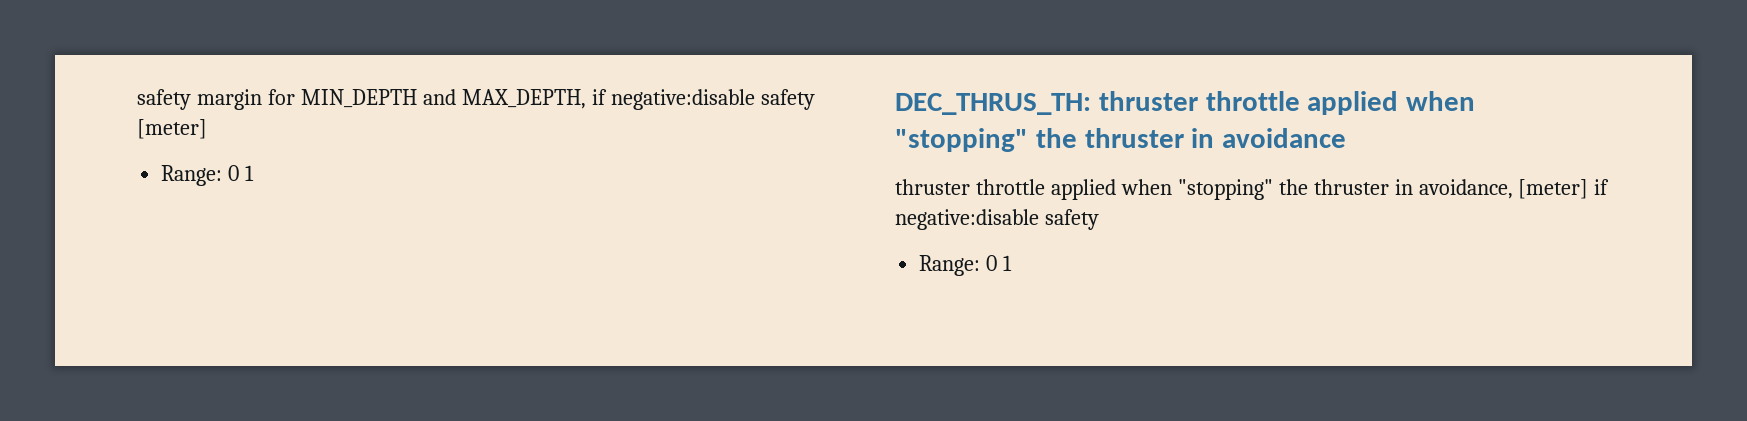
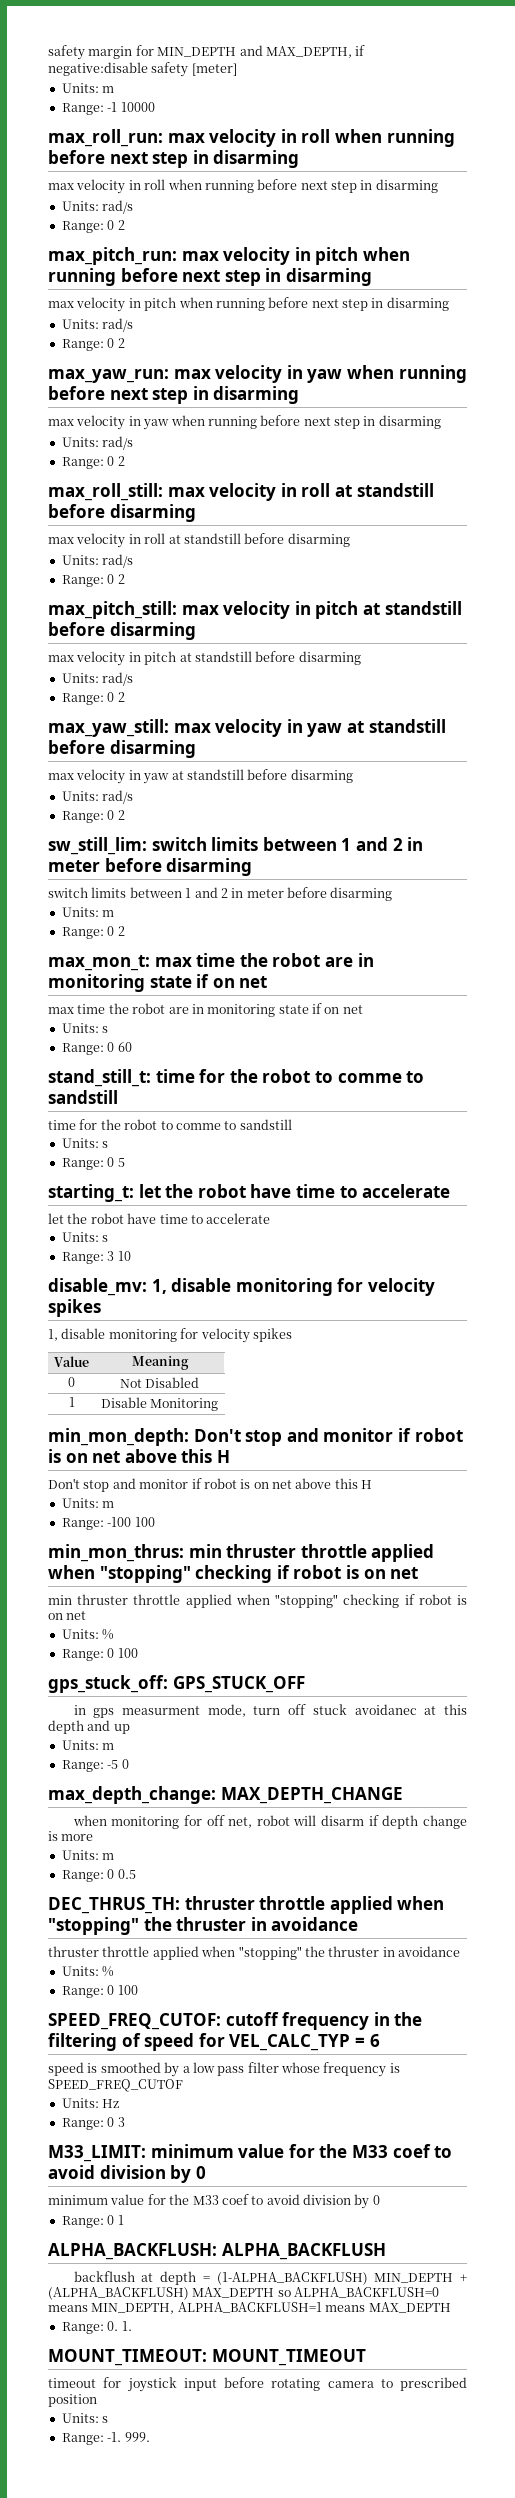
[161,165,255,186] Range: 0 1 -> [61,83,115,93] [61,102,155,115] [48,129,455,147] [48,150,300,168] [48,179,438,194] [61,200,134,214] [61,220,125,233] [48,247,410,265] [48,268,372,286] [48,297,449,312] [61,318,134,332] [61,338,125,351] [48,365,467,383] [48,386,300,404] [48,415,441,430] [61,436,134,450] [61,456,125,469] [48,483,434,501] [48,504,196,522] [48,533,350,548] [61,554,134,568] [61,574,125,587] [48,601,462,619] [48,622,196,640] [48,651,361,666] [61,672,134,686] [61,692,125,705] [48,719,446,737] [48,740,196,758] [48,769,353,784] [61,790,134,804] [61,810,125,823] [48,837,424,855] [48,858,253,876] [48,887,393,901] [61,907,115,917] [61,926,125,939] [48,953,374,971] [48,974,268,992] [48,1003,363,1017] [61,1023,109,1033] [61,1042,132,1055] [48,1069,425,1087] [48,1090,118,1104] [48,1119,292,1130] [61,1138,109,1148] [61,1157,125,1170] [48,1184,451,1202] [48,1213,271,1224] [61,1232,109,1242] [61,1251,131,1264] [48,1278,435,1296] [48,1299,101,1317] [48,1328,292,1343] [54,1356,89,1367] [131,1356,189,1370] [68,1377,75,1387] [119,1377,200,1388] [68,1397,75,1407] [100,1397,219,1411] [48,1428,463,1446] [48,1449,230,1463] [48,1478,373,1492] [61,1498,115,1508] [61,1517,155,1530] [48,1544,435,1562] [48,1565,419,1583] [48,1594,468,1608] [48,1611,87,1620] [61,1629,115,1640] [61,1648,138,1661] [48,1675,305,1693] [73,1704,467,1718] [48,1720,130,1734] [61,1740,115,1750] [61,1759,129,1772] [48,1786,403,1804] [72,1815,467,1829] [48,1831,94,1841] [61,1850,115,1860] [61,1869,136,1882] Units: m // Range: -1 10000 // max_roll_run: max velocity in roll when running before next step in disarming // max velocity in roll when running before next step in disarming // Units: rad/s // Range: 0 2 // max_pitch_run: max velocity in pitch when running before next step in disarming // max velocity in pitch when running before next step in disarming // Units: rad/s // Range: 0 2 // max_yaw_run: max velocity in yaw when running before next step in disarming // max velocity in yaw when running before next step in disarming // Units: rad/s // Range: 0 2 // max_roll_still: max velocity in roll at standstill before disarming // max velocity in roll at standstill before disarming // Units: rad/s // Range: 0 2 // max_pitch_still: max velocity in pitch at standstill before disarming // max velocity in pitch at standstill before disarming // Units: rad/s // Range: 0 2 // max_yaw_still: max velocity in yaw at standstill before disarming // max velocity in yaw at standstill before disarming // Units: rad/s // Range: 0 2 // sw_still_lim: switch limits between 1 and 2 in meter before disarming // switch limits between 1 and 2 in meter before disarming // Units: m // Range: 0 2 // max_mon_t: max time the robot are in monitoring state if on net // max time the robot are in monitoring state if on net // Units: s // Range: 0 60 // stand_still_t: time for the robot to comme to sandstill // time for the robot to comme to sandstill // Units: s // Range: 0 5 // starting_t: let the robot have time to accelerate // let the robot have time to accelerate // Units: s // Range: 3 10 // disable_mv: 1, disable monitoring for velocity spikes // 1, disable monitoring for velocity spikes // Value | Meaning // 0 | Not Disabled // 1 | Disable Monitoring // min_mon_depth: Don't stop and monitor if robot is on net above this H // Don't stop and monitor if robot is on net above this H // Units: m // Range: -100 100 // min_mon_thrus: min thruster throttle applied when "stopping" checking if robot is on net // min thruster throttle applied when "stopping" checking if robot is on net // Units: % // Range: 0 100 // gps_stuck_off: GPS_STUCK_OFF // in gps measurment mode, turn off stuck avoidanec at this depth and up // Units: m // Range: -5 0 // max_depth_change: MAX_DEPTH_CHANGE // when monitoring for off net, robot will disarm if depth change is more // Units: m // Range: 0 0.5
[1418,179,1610,199] [895,209,1099,230] [919,255,1013,276] avoidance, [meter] if negative:disable safety // Range: 0 1 -> [398,1946,460,1957] [61,1966,115,1977] [61,1985,138,1998] [48,2012,423,2030] [48,2033,380,2051] [48,2062,400,2077] [48,2079,183,2092] [61,2098,120,2108] [61,2117,125,2130] [48,2144,453,2162] [48,2165,206,2183] [48,2194,380,2209] [61,2215,124,2228] [48,2243,386,2260] [73,2271,467,2285] [48,2287,440,2300] [48,2302,451,2314] [61,2321,132,2334] [48,2349,366,2366] [48,2377,467,2392] [48,2394,97,2407] [61,2413,109,2423] [61,2432,150,2445] avoidance // Units: % // Range: 0 100 // SPEED_FREQ_CUTOF: cutoff frequency in the filtering of speed for VEL_CALC_TYP = 6 // speed is smoothed by a low pass filter whose frequency is SPEED_FREQ_CUTOF // Units: Hz // Range: 0 3 // M33_LIMIT: minimum value for the M33 coef to avoid division by 0 // minimum value for the M33 coef to avoid division by 0 // Range: 0 1 // ALPHA_BACKFLUSH: ALPHA_BACKFLUSH // backflush at depth = (1-ALPHA_BACKFLUSH) MIN_DEPTH + (ALPHA_BACKFLUSH) MAX_DEPTH so ALPHA_BACKFLUSH=0 means MIN_DEPTH, ALPHA_BACKFLUSH=1 means MAX_DEPTH // Range: 0. 1. // MOUNT_TIMEOUT: MOUNT_TIMEOUT // timeout for joystick input before rotating camera to prescribed position // Units: s // Range: -1. 999.

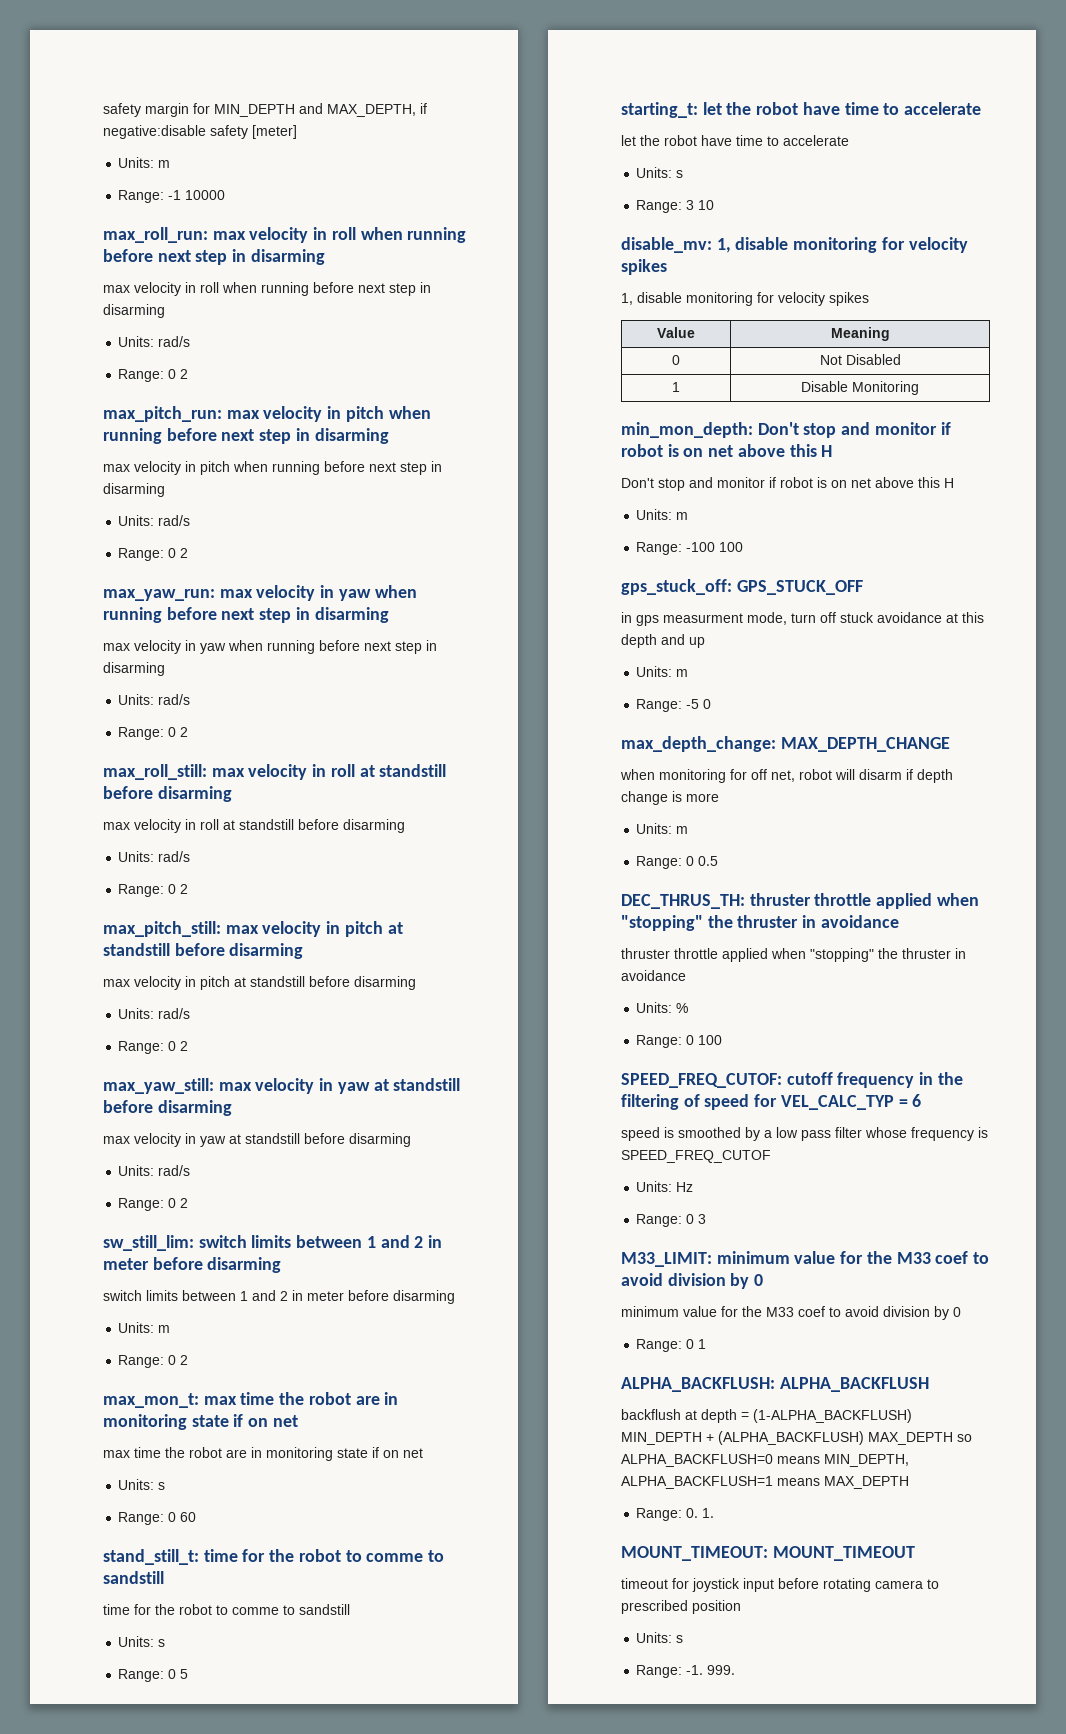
[48,1544,435,1562] [48,1565,419,1583] [48,1594,468,1608] [48,1611,87,1620] [61,1629,115,1640] [61,1648,138,1661] // min_mon_thrus: min thruster throttle applied when "stopping" checking if robot is on net // min thruster throttle applied when "stopping" checking if robot is on net // Units: % // Range: 0 100 -> (744, 547) none
[354,1704,417,1715] avoidanec -> [877,612,942,623] avoidance

